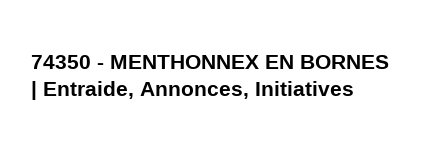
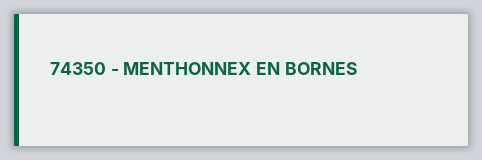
[31,81,354,100] | Entraide, Annonces, Initiatives -> (357, 68) none

